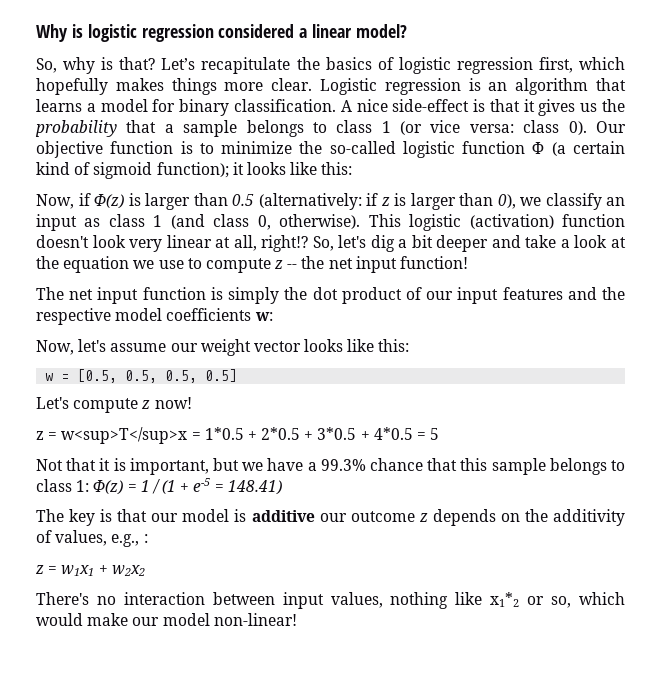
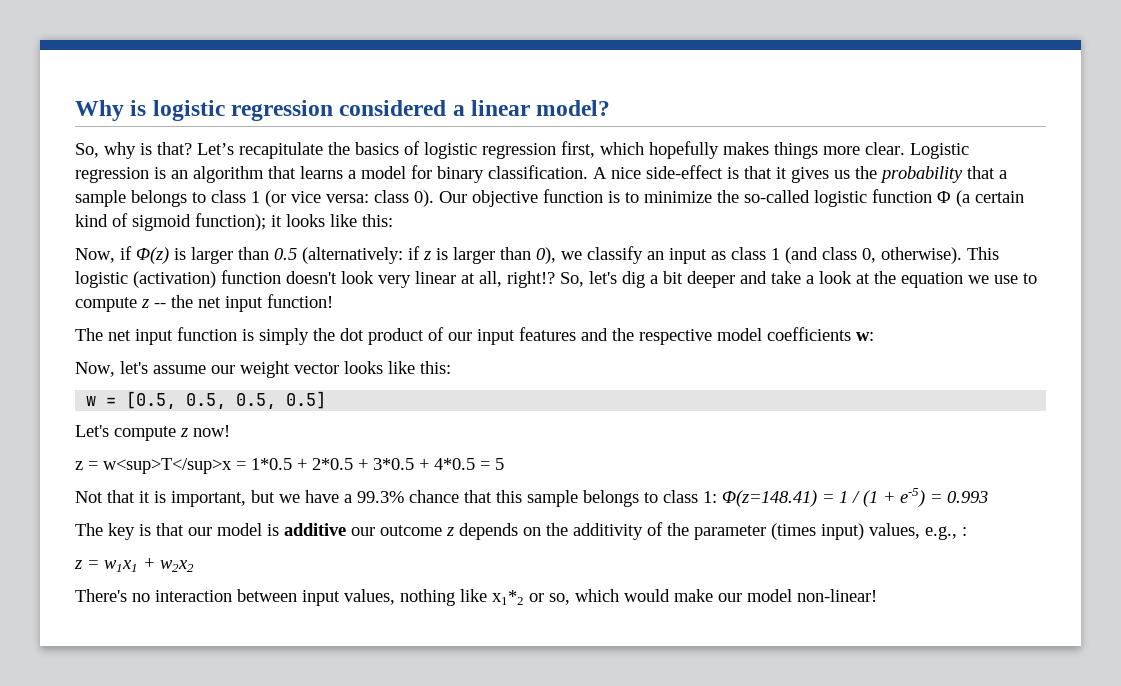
[93,480,124,495] Φ(z) -> [722,490,817,507] Φ(z=148.41)
[193,478,282,495] e-5 = 148.41) -> [900,488,988,507] e-5) = 0.993
(52, 536) none -> [667,523,864,540] the parameter (times input)

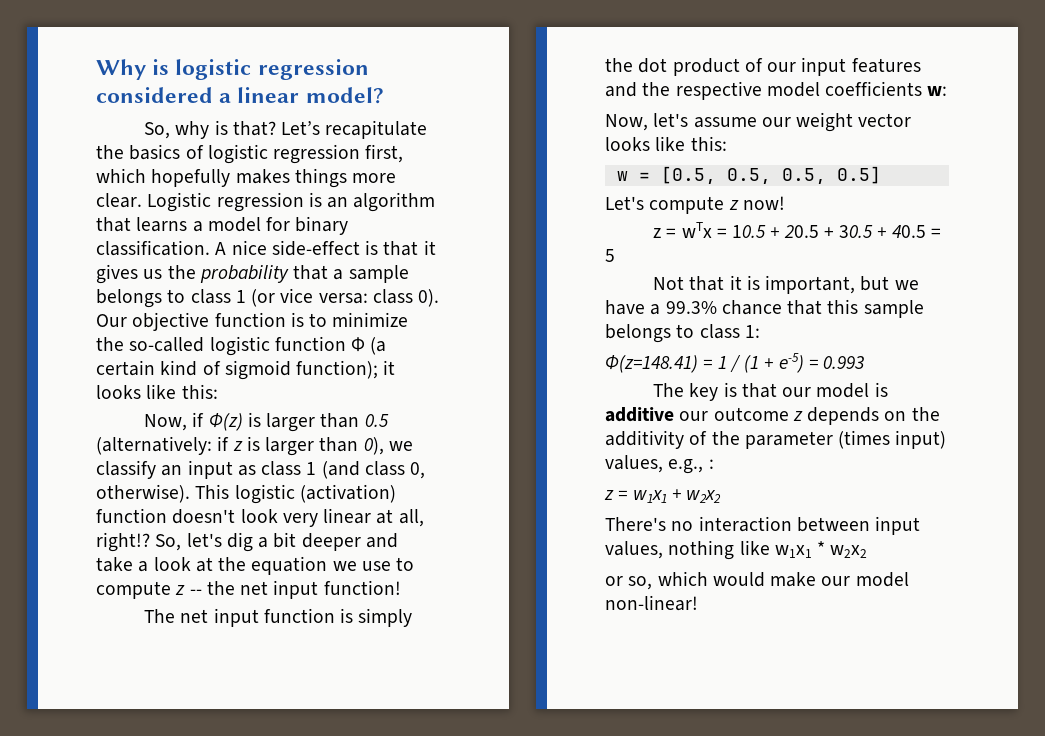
[103,458,475,474] w<sup>T</sup>x = 1*0.5 + 2*0.5 + 3*0.5 + 4*0.5 -> [681,222,926,238] wTx = 10.5 + 20.5 + 30.5 + 40.5
(717, 497) none -> (760, 331) //
[492,590,524,605] x1*2 -> [774,541,868,558] w1x1 * w2x2 //

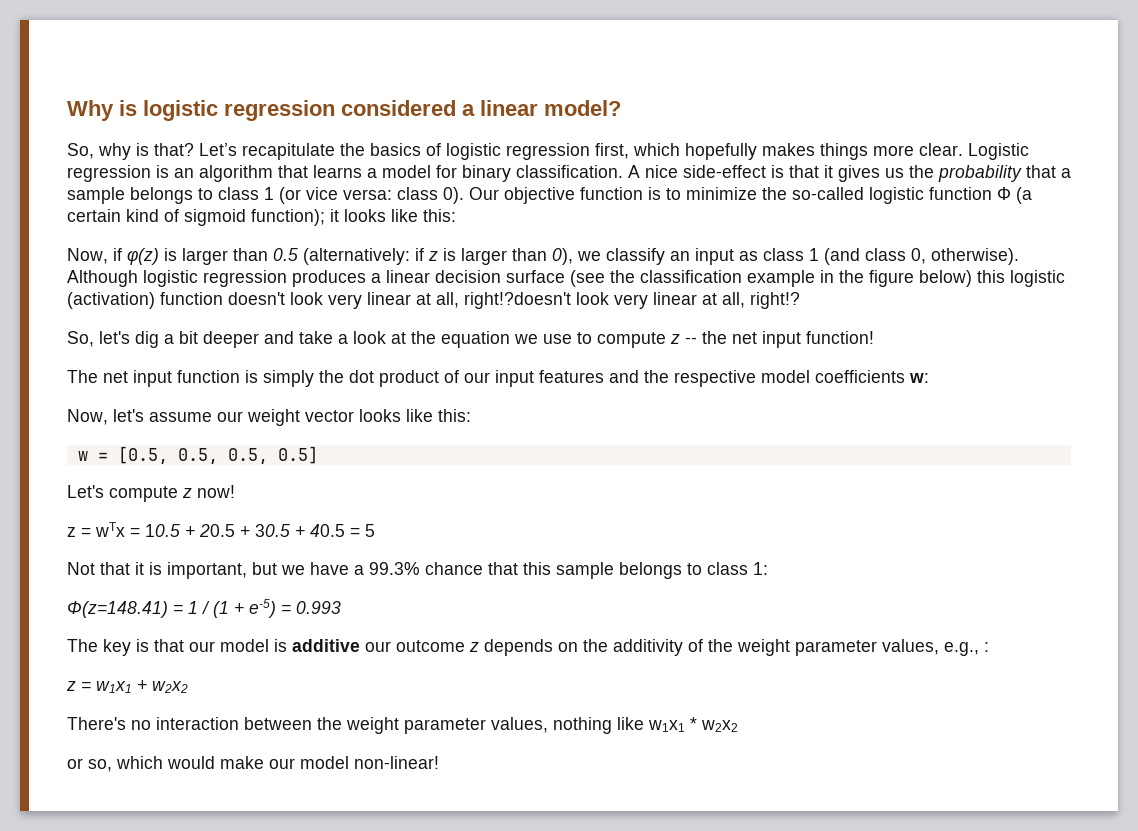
[208,413,243,431] Φ(z) -> [127,248,159,265] φ(z)
[195,484,230,499] This -> [67,270,1005,287] Although logistic regression produces a linear decision surface (see the classification example in the figure below) this
(424, 518) none -> [464,292,745,309] right!?doesn't look very linear at all,
(150, 542) none -> (800, 300) //
[744,430,947,449] parameter (times input) -> [737,639,877,656] weight parameter
[875,516,921,535] input -> [317,717,486,734] the weight parameter

